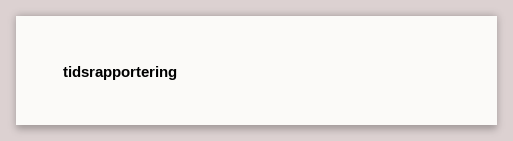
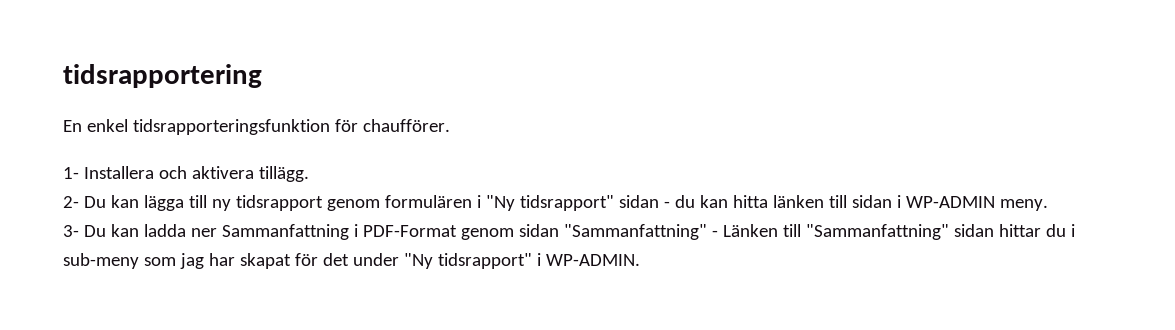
(177, 73) none -> [63,119,450,135] [63,166,309,182] [63,195,1048,211] [63,224,1075,240] [63,253,640,269] // En enkel tidsrapporteringsfunktion för chaufförer. // 1- Installera och aktivera tillägg. // 2- Du kan lägga till ny tidsrapport genom formulären i "Ny tidsrapport" sidan - du kan hitta länken till sidan i WP-ADMIN meny. // 3- Du kan ladda ner Sammanfattning i PDF-Format genom sidan "Sammanfattning" - Länken till "Sammanfattning" sidan hittar du i sub-meny som jag har skapat för det under "Ny tidsrapport" i WP-ADMIN.

